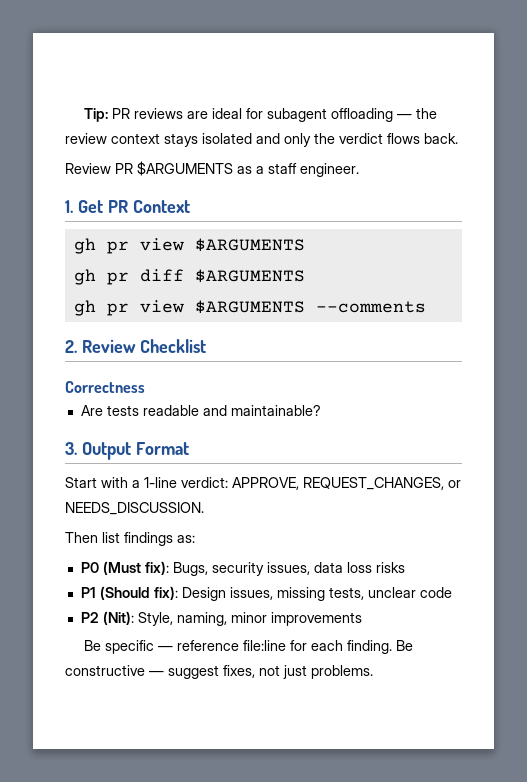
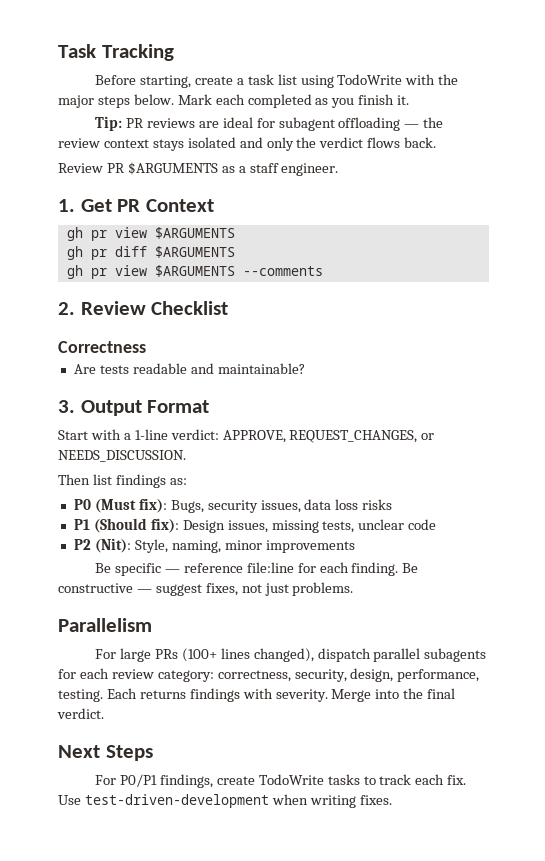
(84, 115) none -> [58,44,174,61] [95,74,459,88] [58,94,410,108] Task Tracking // Before starting, create a task list using TodoWrite with the major steps below. Mark each completed as you finish it. //
(373, 672) none -> [58,618,152,632] [95,648,487,662] [58,668,480,682] [58,688,456,702] [57,708,104,719] [58,745,153,761] [95,774,467,788] [58,794,392,808] // Parallelism // For large PRs (100+ lines changed), dispatch parallel subagents for each review category: correctness, security, design, performance, testing. Each returns findings with severity. Merge into the final verdict. // Next Steps // For P0/P1 findings, create TodoWrite tasks to track each fix. Use test-driven-development when writing fixes.

